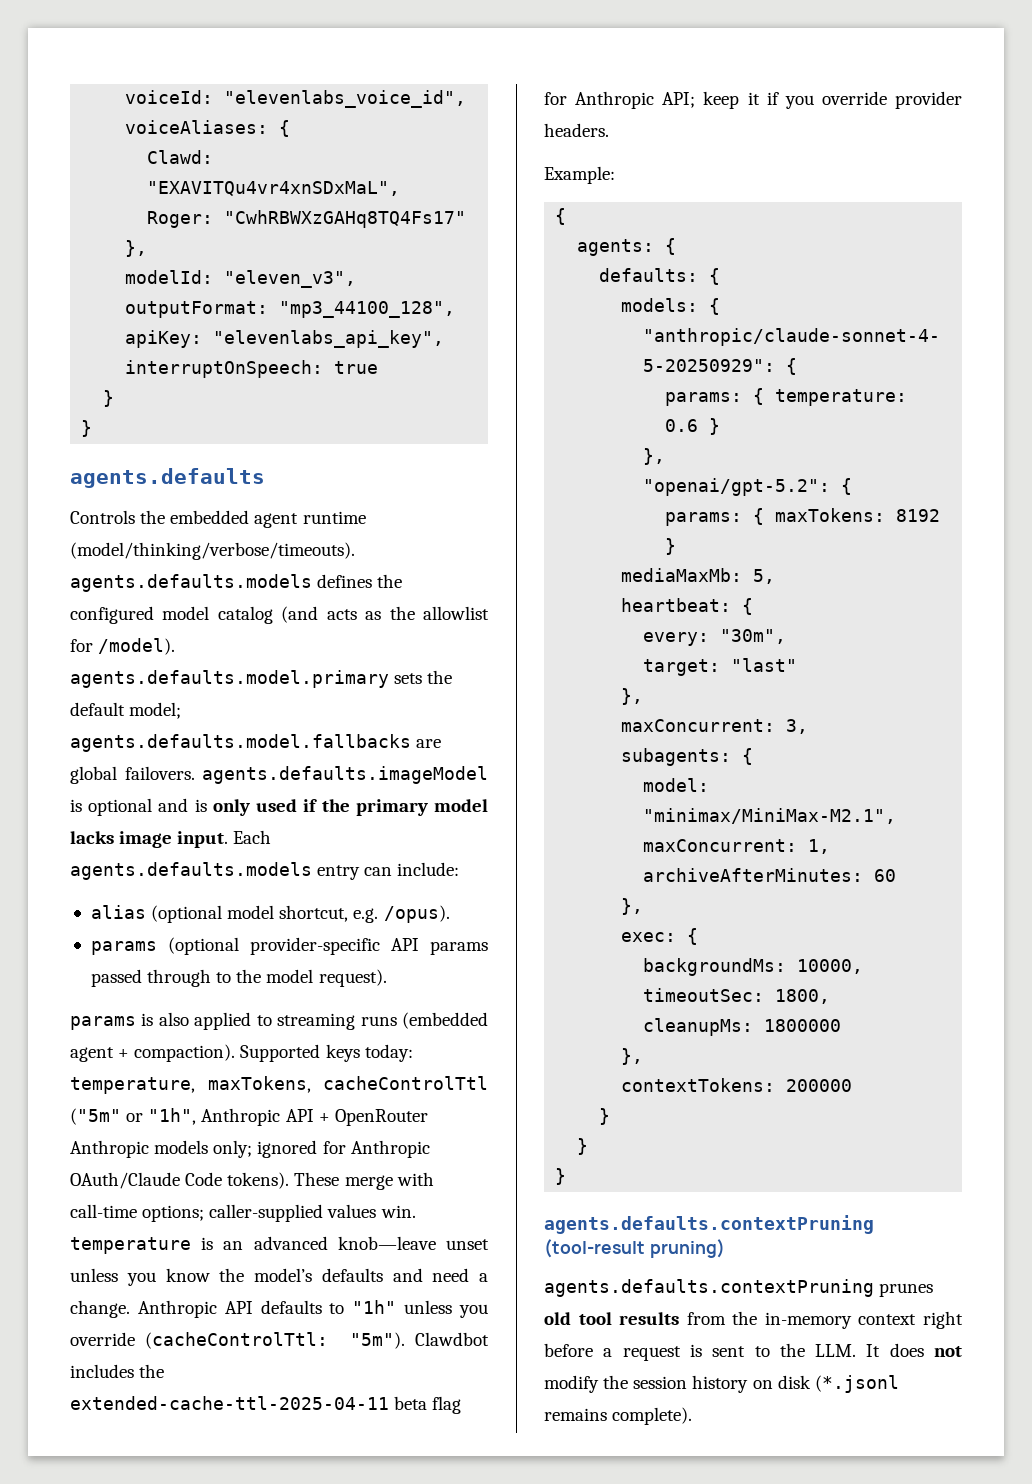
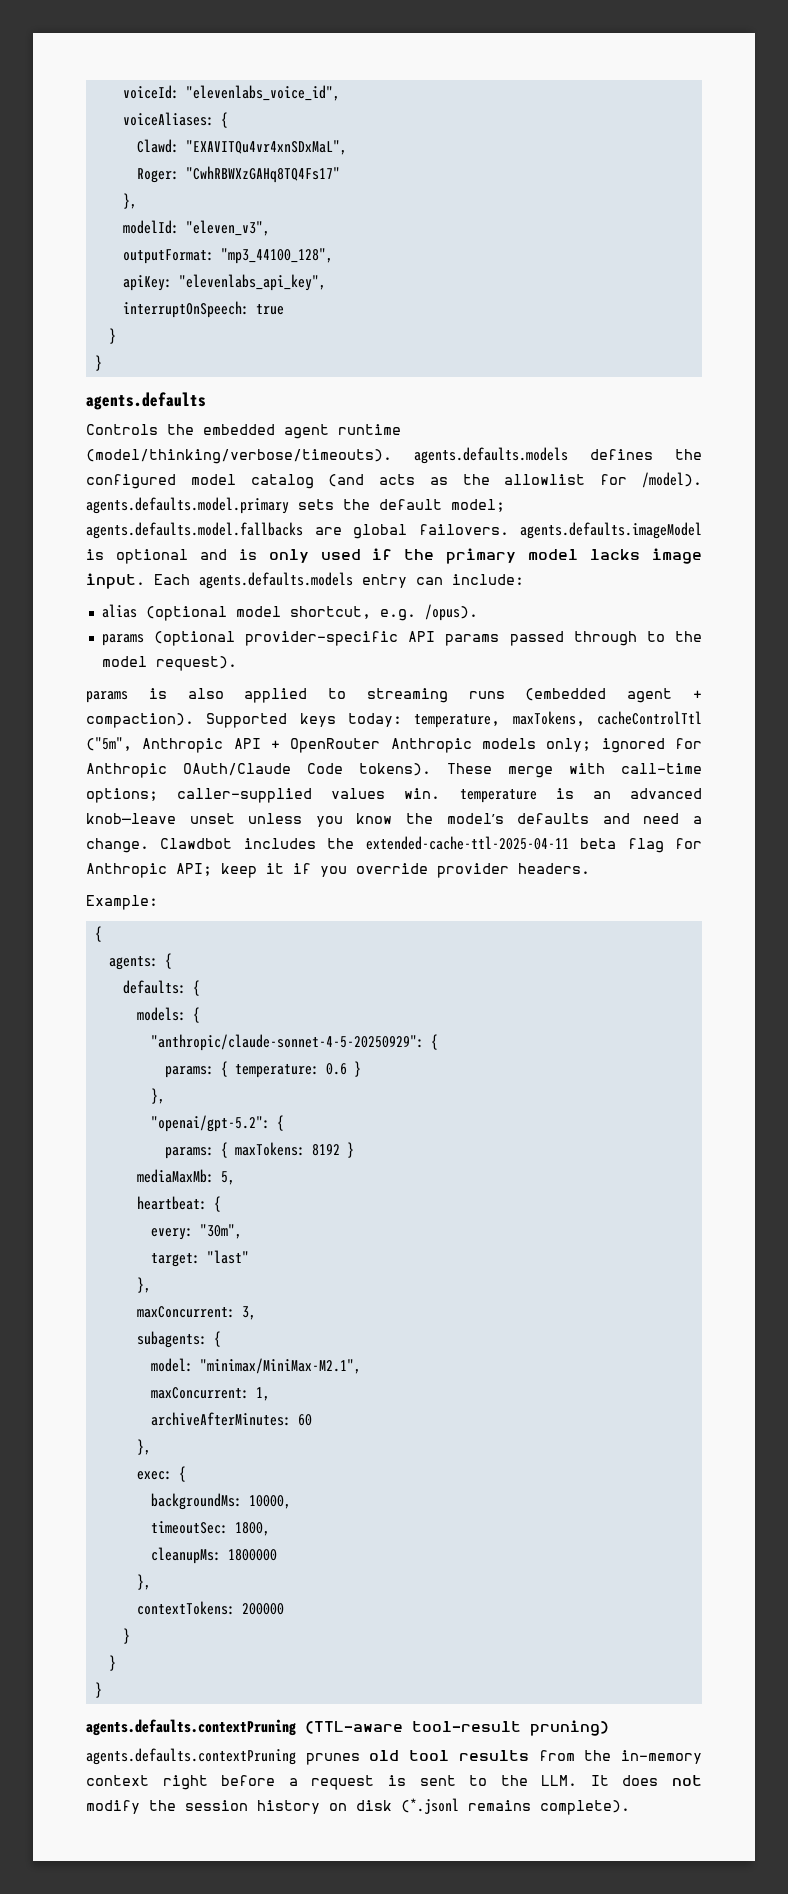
[70,1108,197,1125] ("5m" or "1h", -> [86,737,132,751] ("5m",
[137,1300,488,1318] [70,1332,405,1349] Anthropic API defaults to "1h" unless you override (cacheControlTtl: "5m"). -> (149, 845) none
[544,1239,645,1258] (tool-result -> [305,1721,521,1734] (TTL-aware tool-result

